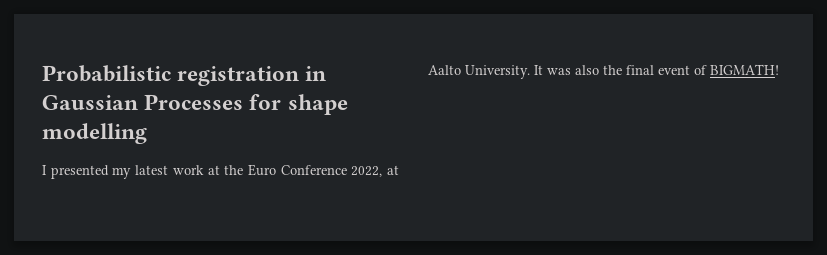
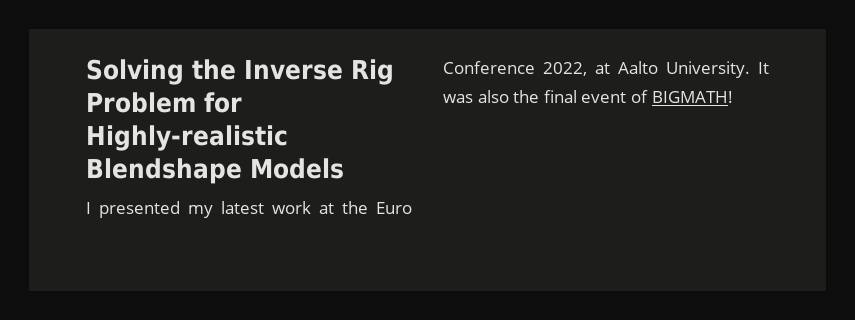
[42,65,327,86] [42,94,348,115] [42,123,147,144] Probabilistic registration in Gaussian Processes for shape modelling -> [86,59,394,85] [86,92,242,113] [86,125,288,151] [86,158,344,184] Solving the Inverse Rig Problem for Highly-realistic Blendshape Models

